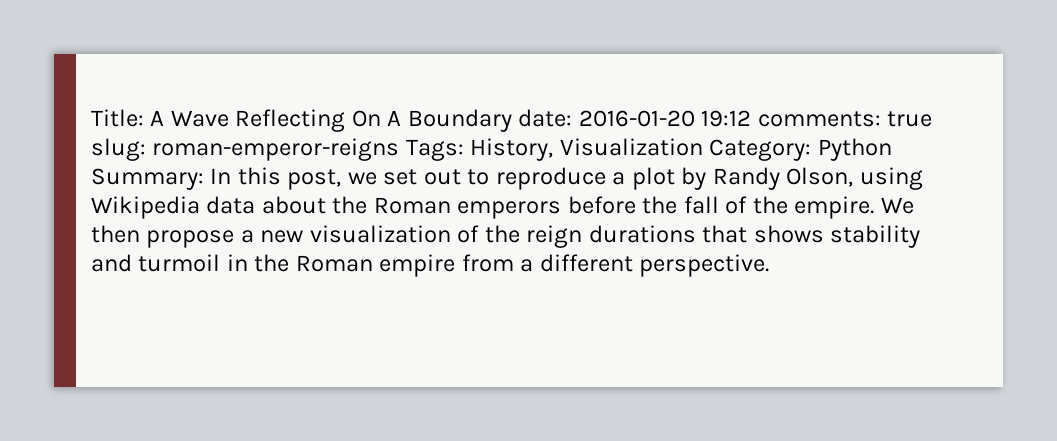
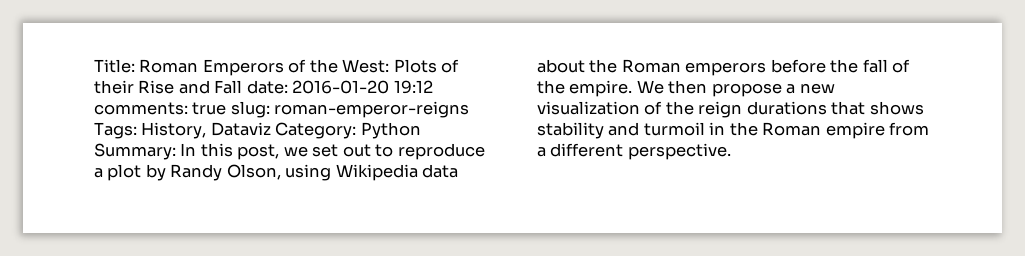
[150,109,512,132] A Wave Reflecting On A Boundary -> [139,59,460,76] [94,80,243,94] Roman Emperors of the West: Plots of their Rise and Fall
[559,138,703,156] Visualization -> [210,122,271,136] Dataviz

